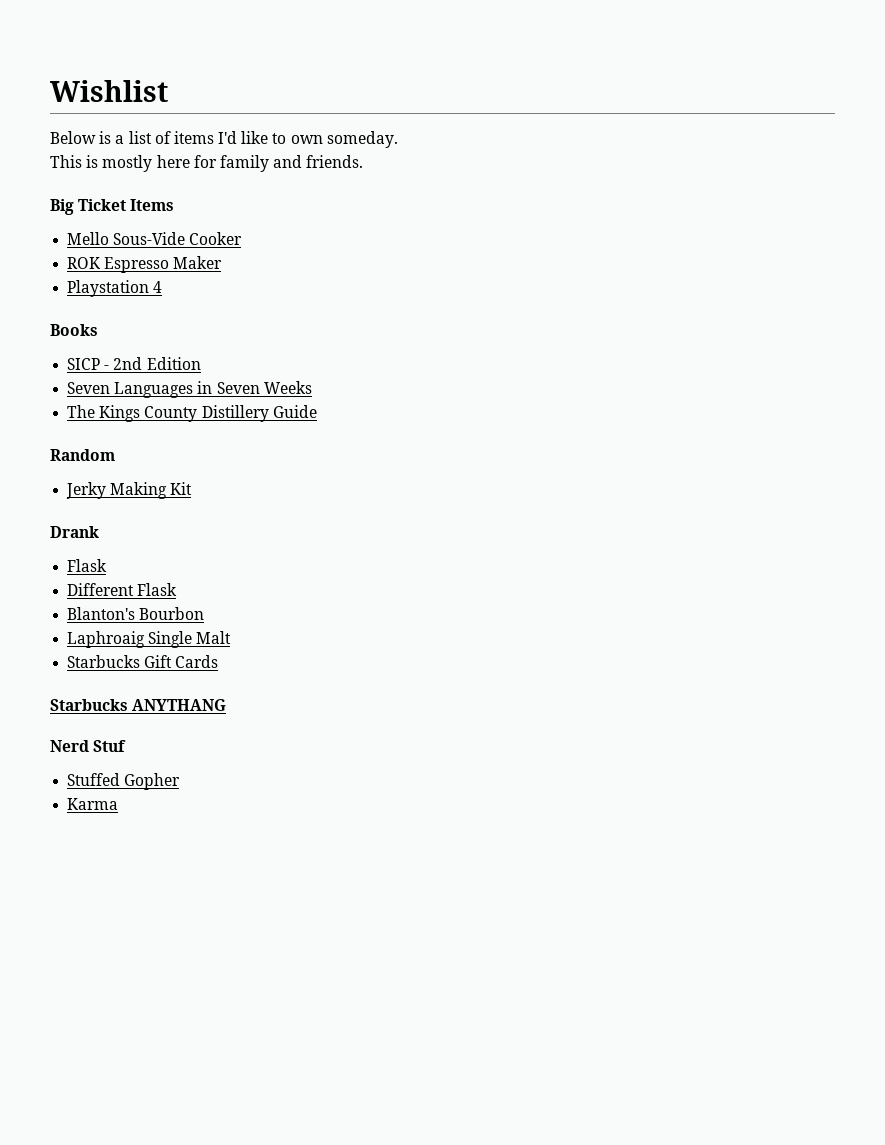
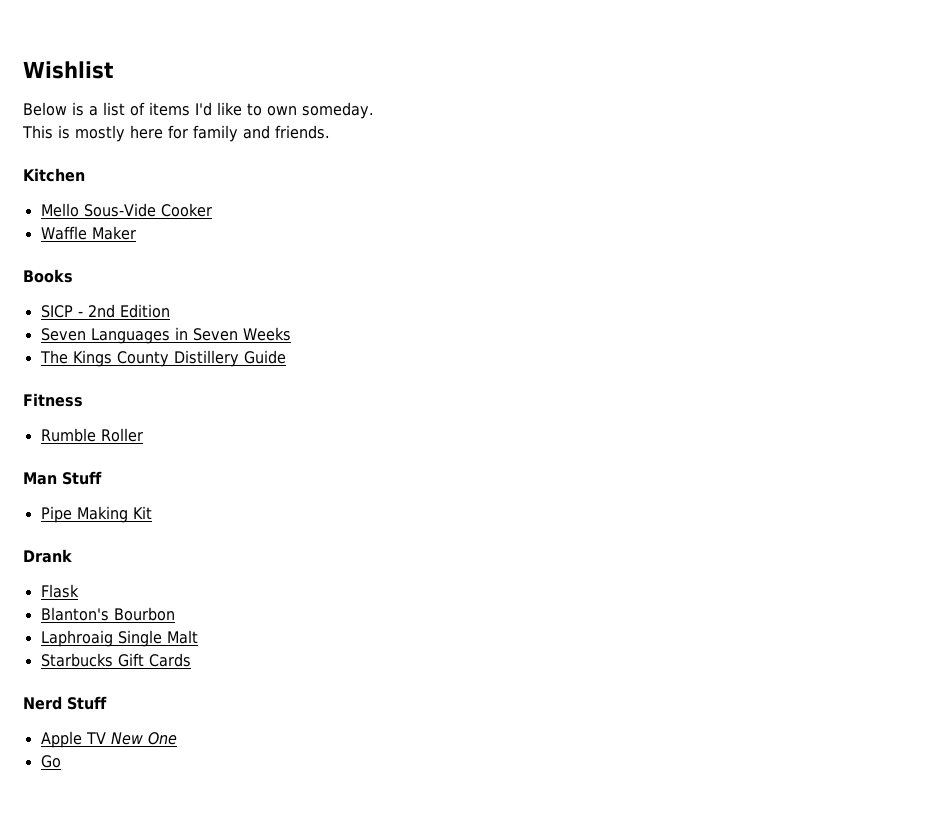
[50,199,175,215] Big Ticket Items -> [23,168,85,182] Kitchen
[67,257,170,273] ROK Espresso -> [40,226,87,240] Waffle
[67,280,163,297] // Playstation 4 -> (136, 233) none
[50,449,115,461] [66,482,107,499] Random // Jerky -> [23,393,83,407] [40,428,143,442] [23,471,102,485] [40,506,72,523] Fitness // Rumble Roller // Man Stuff // Pipe
[67,583,178,596] // Different Flask -> (79, 591) none
[50,699,227,711] [50,740,127,752] [67,773,181,790] [67,798,119,810] Starbucks ANYTHANG // Nerd Stuf // Stuffed Gopher // Karma -> [23,696,107,710] [40,731,177,748] [40,755,61,768] Nerd Stuff // Apple TV New One // Go

